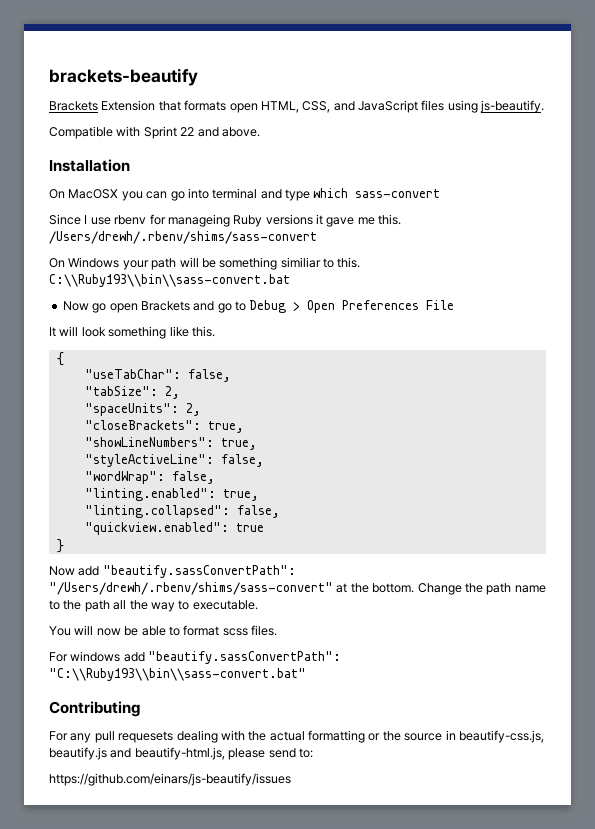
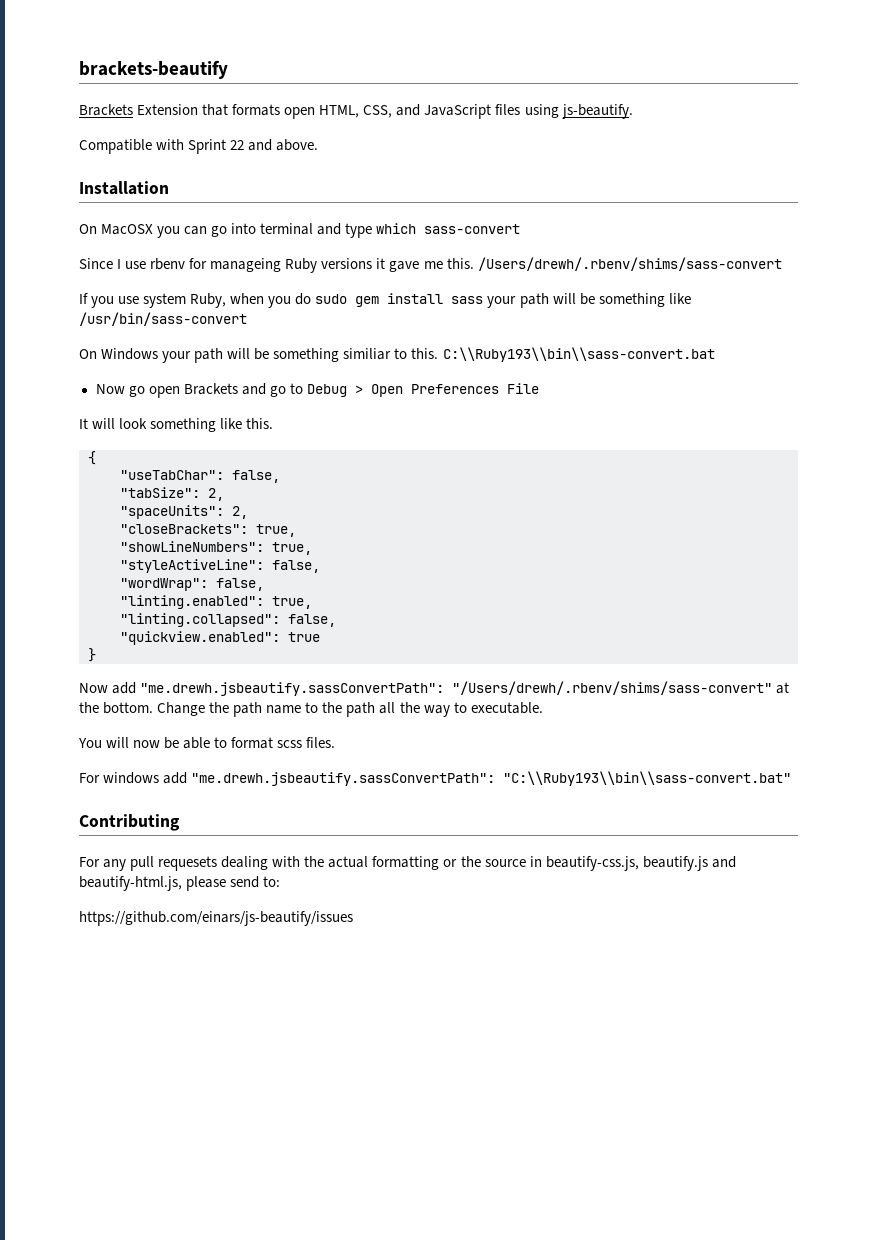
(317, 237) none -> [79,293,691,308] [79,312,247,326] // If you use system Ruby, when you do sudo gem install sass your path will be something like /usr/bin/sass-convert
[102,565,296,578] "beautify.sassConvertPath": -> [140,682,445,696] "me.drewh.jsbeautify.sassConvertPath":
[148,651,342,664] "beautify.sassConvertPath": -> [191,772,496,786] "me.drewh.jsbeautify.sassConvertPath":

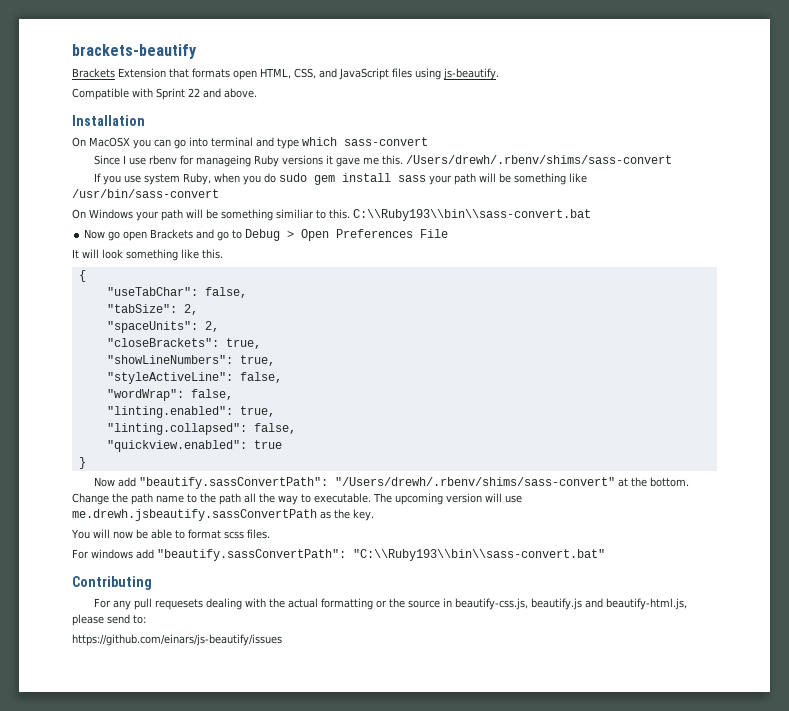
[140,682,445,696] "me.drewh.jsbeautify.sassConvertPath": -> [138,477,328,489] "beautify.sassConvertPath":
(543, 708) none -> [373,493,522,505] [72,509,374,521] The upcoming version will use me.drewh.jsbeautify.sassConvertPath as the key.
[191,772,496,786] "me.drewh.jsbeautify.sassConvertPath": -> [157,549,346,561] "beautify.sassConvertPath":

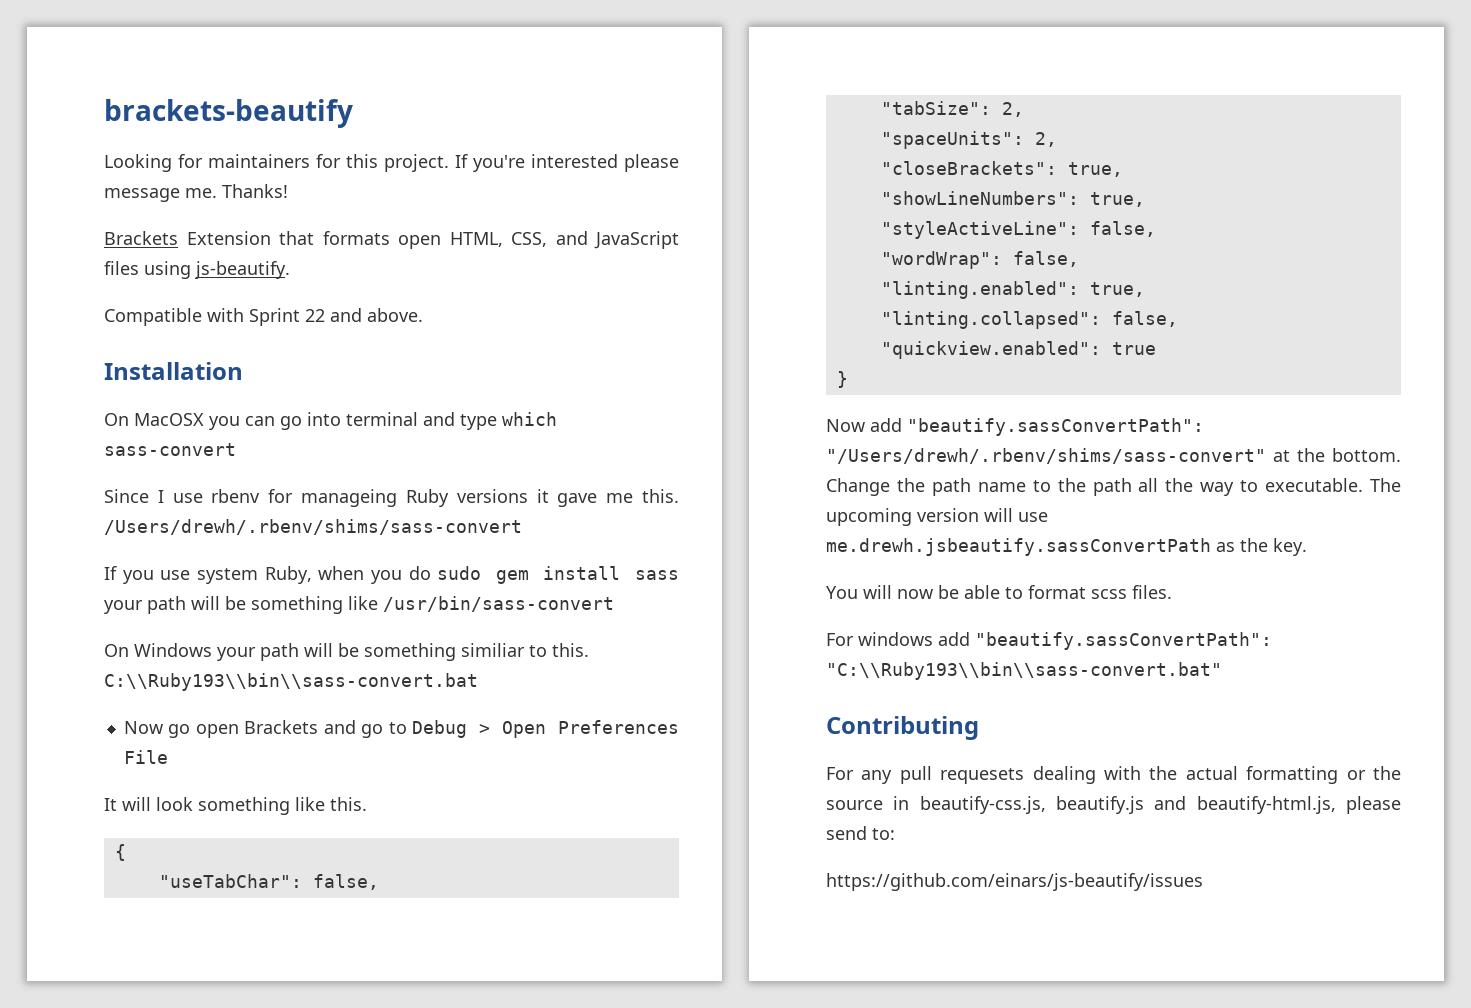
(197, 51) none -> [104,154,679,172] [104,184,288,202] // Looking for maintainers for this project. If you're interested please message me. Thanks!

